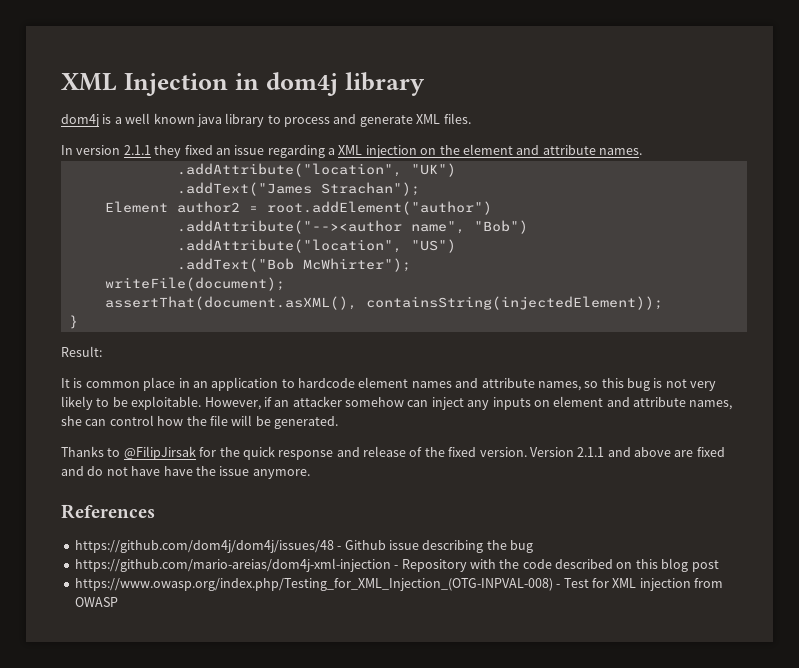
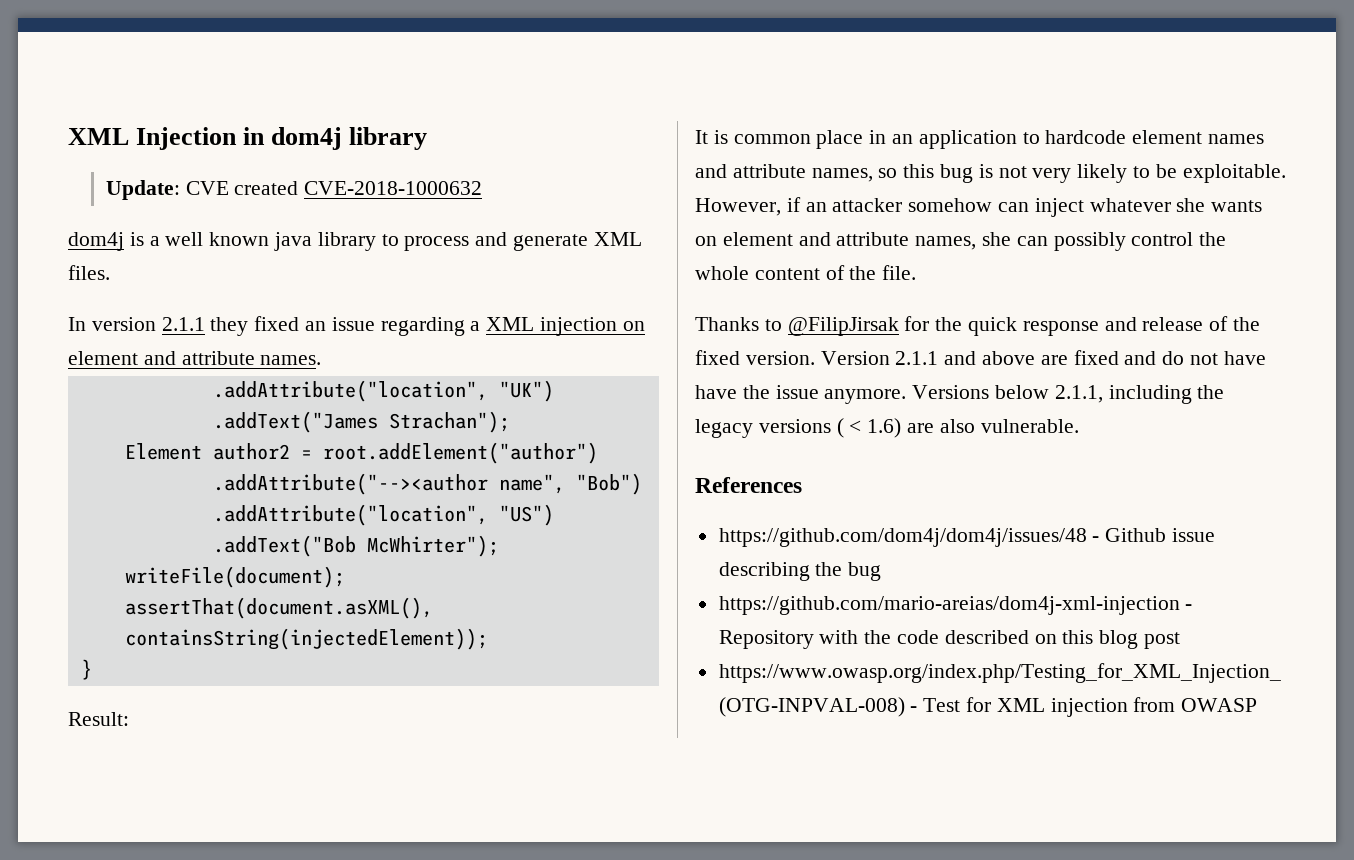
(425, 84) none -> [105,180,483,200] // Update: CVE created CVE-2018-1000632
[439,145,460,155] the -> (645, 326) none
[467,397,531,410] any inputs -> [1089,198,1263,212] whatever she wants
[109,415,338,429] control how the file will be generated. -> [1053,232,1227,251] [695,265,917,280] possibly control the whole content of the file.
(310, 474) none -> [912,385,1225,404] [695,418,1079,438] Versions below 2.1.1, including the legacy versions ( < 1.6) are also vulnerable.

